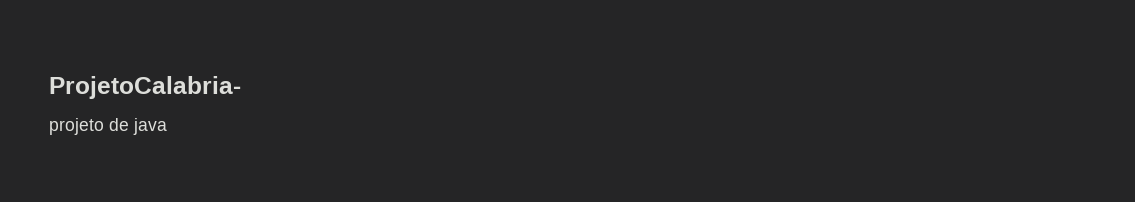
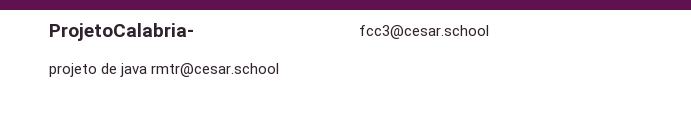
(167, 126) none -> [151,63,280,77] [359,25,489,39] rmtr@cesar.school fcc3@cesar.school

